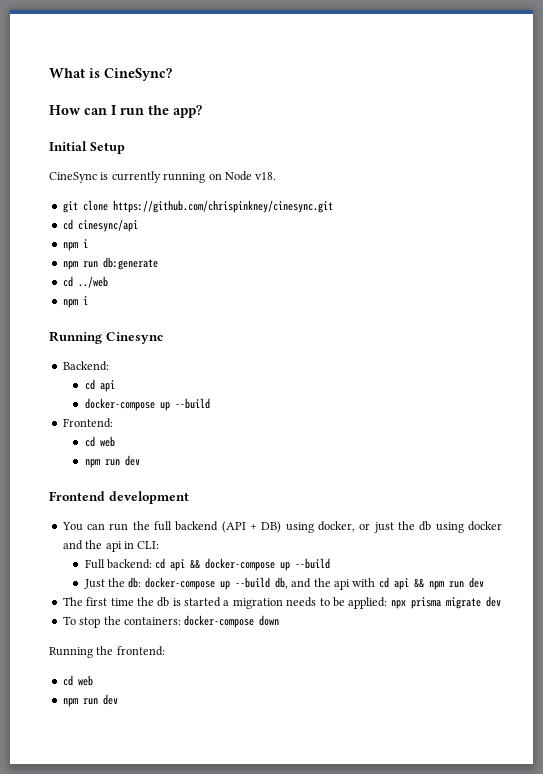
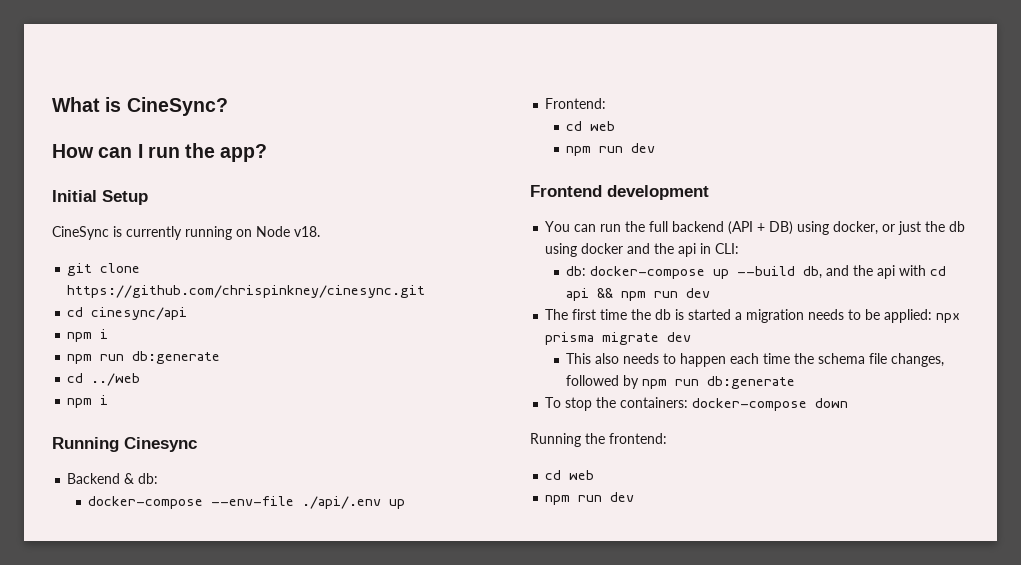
[62,361,109,371] [84,379,115,392] [84,398,210,411] Backend: // cd api // docker-compose up --build -> [67,473,159,484] [88,496,406,509] Backend & db: // docker-compose --env-file ./api/.env up
[84,558,331,571] [83,578,125,589] Full backend: cd api && docker-compose up --build // Just the -> (740, 248) none
(501, 601) none -> [566,353,945,367] [566,375,796,389] // This also needs to happen each time the schema file changes, followed by npm run db:generate

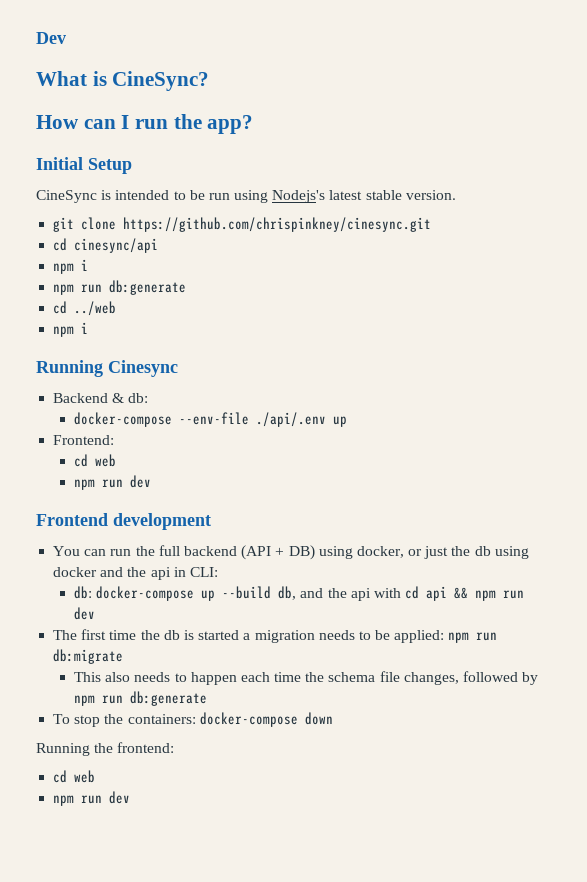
(52, 104) none -> [36,32,66,44] Dev //
[126,226,320,240] currently running on Node v18. -> [115,190,456,203] intended to be run using Nodejs's latest stable version.
[936,313,961,323] [545,332,692,345] npx prisma migrate dev -> [448,632,498,643] [53,649,124,664] npm run db:migrate

